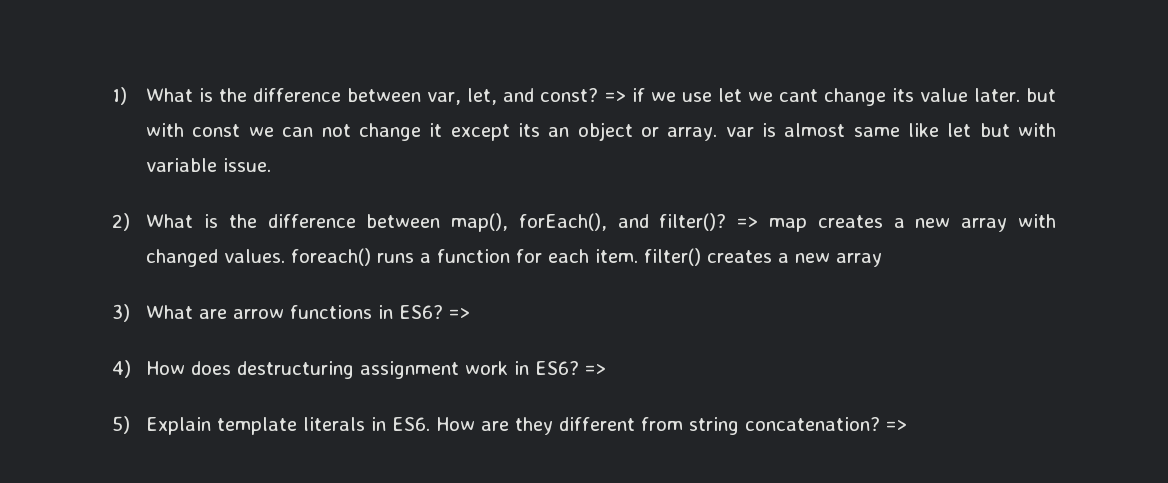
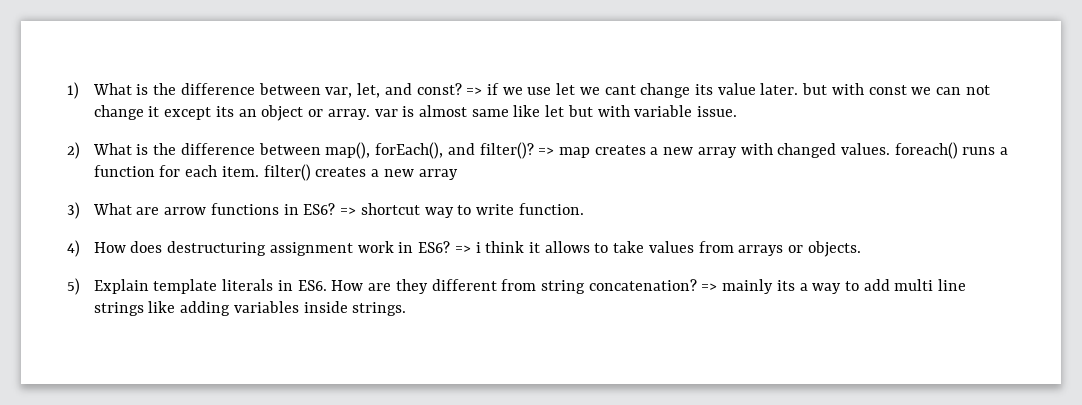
(471, 313) none -> [360,203,584,218] shortcut way to write function.
(607, 369) none -> [475,241,861,257] i think it allows to take values from arrays or objects.
(908, 425) none -> [722,279,967,294] [93,301,407,316] mainly its a way to add multi line strings like adding variables inside strings.

